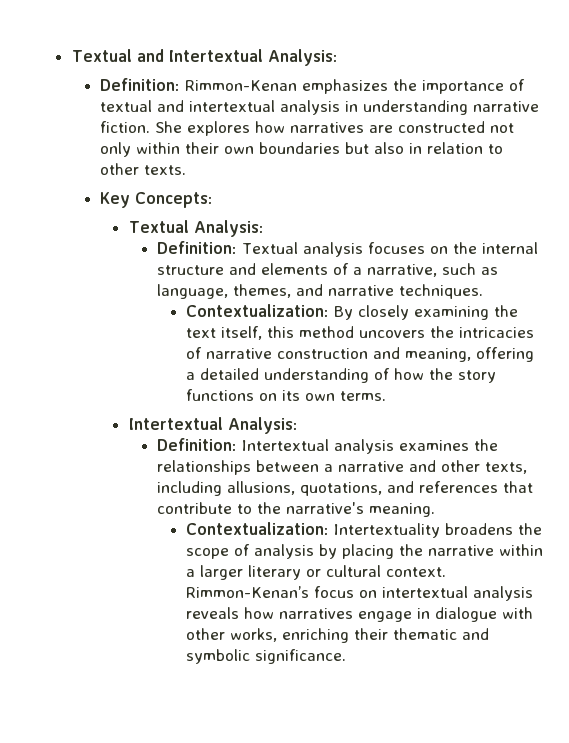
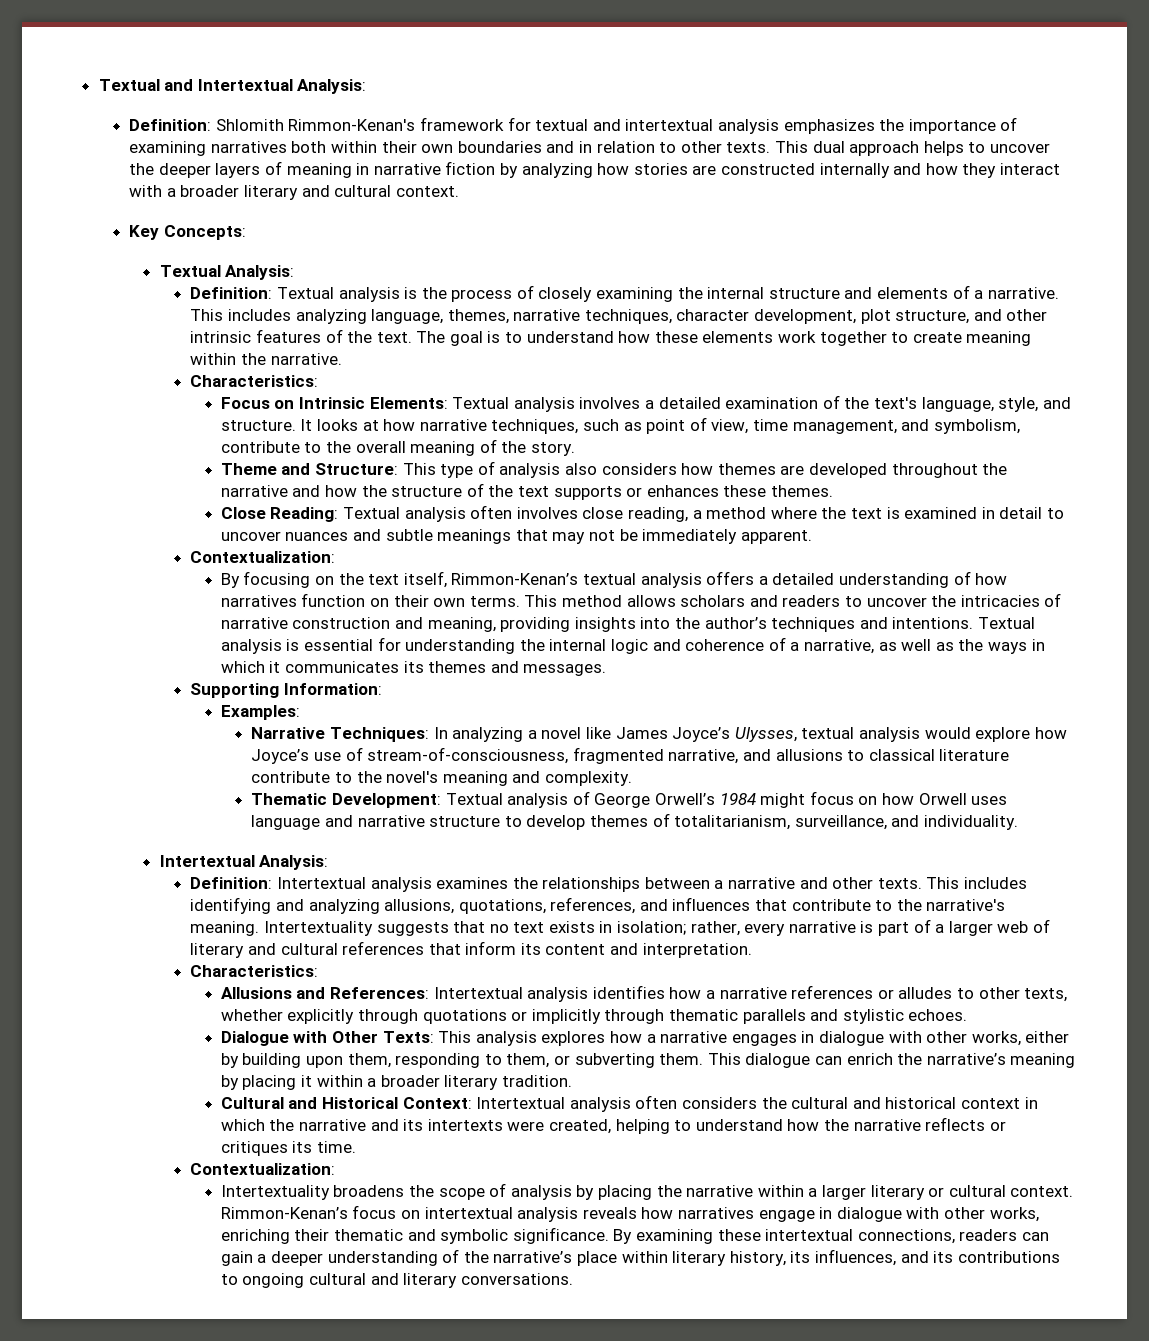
[185,79,526,94] [100,100,540,115] [100,121,515,136] [100,142,132,157] Rimmon-Kenan emphasizes the importance of textual and intertextual analysis in understanding narrative fiction. She explores how narratives are constructed not only -> [215,117,1018,134] [129,141,327,156] Shlomith Rimmon-Kenan's framework for textual and intertextual analysis emphasizes the importance of examining narratives both
[345,142,405,154] but also -> [546,141,575,153] and
(187, 170) none -> [774,141,1050,156] [129,161,1060,178] [129,185,459,200] This dual approach helps to uncover the deeper layers of meaning in narrative fiction by analyzing how stories are constructed internally and how they interact with a broader literary and cultural context.
[368,242,449,254] focuses on -> [404,285,674,302] is the process of closely examining
[367,263,499,277] [157,284,484,299] [185,304,518,320] [185,326,425,340] narrative, such as language, themes, and narrative techniques. // Contextualization: By closely examining the text itself, this method uncovers -> [987,287,1059,299] [190,309,1048,324] [190,329,1032,346] [190,353,342,365] [190,375,319,387] [220,395,1071,412] [220,417,1020,434] [220,439,576,456] [220,461,1008,478] [220,483,833,500] [220,505,1064,522] [220,529,812,544] [190,551,336,563] [220,571,1008,588] [220,593,927,607] narrative. This includes analyzing language, themes, narrative techniques, character development, plot structure, and other intrinsic features of the text. The goal is to understand how these elements work together to create meaning within the narrative. // Characteristics: // Focus on Intrinsic Elements: Textual analysis involves a detailed examination of the text's language, style, and structure. It looks at how narrative techniques, such as point of view, time management, and symbolism, contribute to the overall meaning of the story. // Theme and Structure: This type of analysis also considers how themes are developed throughout the narrative and how the structure of the text supports or enhances these themes. // Close Reading: Textual analysis often involves close reading, a method where the text is examined in detail to uncover nuances and subtle meanings that may not be immediately apparent. // Contextualization: // By focusing on the text itself, Rimmon-Kenan’s textual analysis offers a detailed understanding of how narratives function on their own terms. This method allows scholars and readers to uncover
[475,347,534,362] [185,368,496,383] [185,389,386,401] offering a detailed understanding of how the story functions on its own terms. -> [500,617,1035,632] [220,637,1045,654] [220,661,607,676] [190,683,382,698] [220,705,300,720] [251,727,1067,742] [251,747,1010,764] [251,771,632,786] [251,791,1008,808] [251,813,1018,830] providing insights into the author’s techniques and intentions. Textual analysis is essential for understanding the internal logic and coherence of a narrative, as well as the ways in which it communicates its themes and messages. // Supporting Information: // Examples: // Narrative Techniques: In analyzing a novel like James Joyce’s Ulysses, textual analysis would explore how Joyce’s use of stream-of-consciousness, fragmented narrative, and allusions to classical literature contribute to the novel's meaning and complexity. // Thematic Development: Textual analysis of George Orwell’s 1984 might focus on how Orwell uses language and narrative structure to develop themes of totalitarianism, surveillance, and individuality.
[485,462,528,474] [157,481,499,496] texts, including allusions, quotations, and references -> [877,877,1028,889] [190,897,751,914] texts. This includes identifying and analyzing allusions, quotations, references, and influences
[185,522,329,535] // Contextualization: -> [263,919,1050,936] [190,941,752,958] [190,965,319,977] [220,985,1068,1002] [220,1009,968,1024] [220,1031,1070,1046] [220,1053,1076,1068] [220,1075,573,1090] [220,1095,1038,1112] [220,1117,1006,1134] [220,1141,357,1156] [190,1163,336,1175] Intertextuality suggests that no text exists in isolation; rather, every narrative is part of a larger web of literary and cultural references that inform its content and interpretation. // Characteristics: // Allusions and References: Intertextual analysis identifies how a narrative references or alludes to other texts, whether explicitly through quotations or implicitly through thematic parallels and stylistic echoes. // Dialogue with Other Texts: This analysis explores how a narrative engages in dialogue with other works, either by building upon them, responding to them, or subverting them. This dialogue can enrich the narrative’s meaning by placing it within a broader literary tradition. // Cultural and Historical Context: Intertextual analysis often considers the cultural and historical context in which the narrative and its intertexts were created, helping to understand how the narrative reflects or critiques its time. // Contextualization: //
(346, 656) none -> [613,1229,1049,1244] [220,1249,1060,1266] [220,1273,573,1288] By examining these intertextual connections, readers can gain a deeper understanding of the narrative’s place within literary history, its influences, and its contributions to ongoing cultural and literary conversations.

